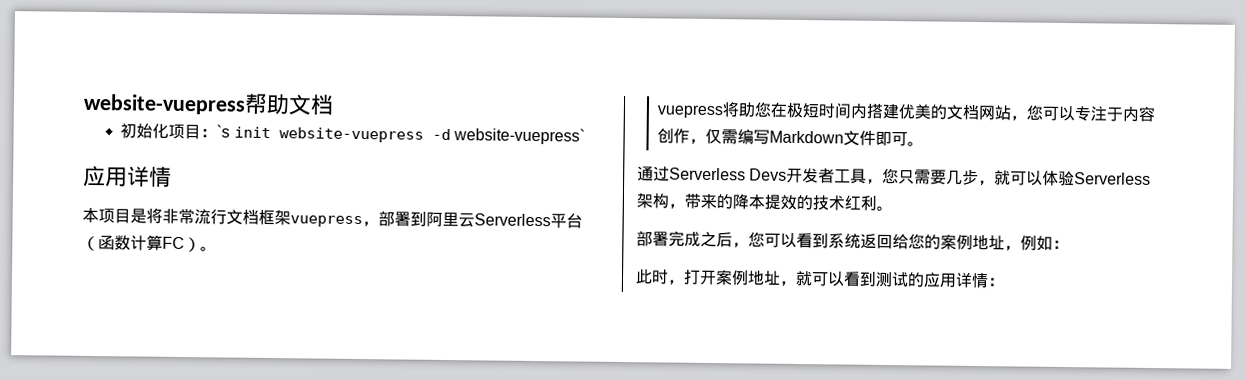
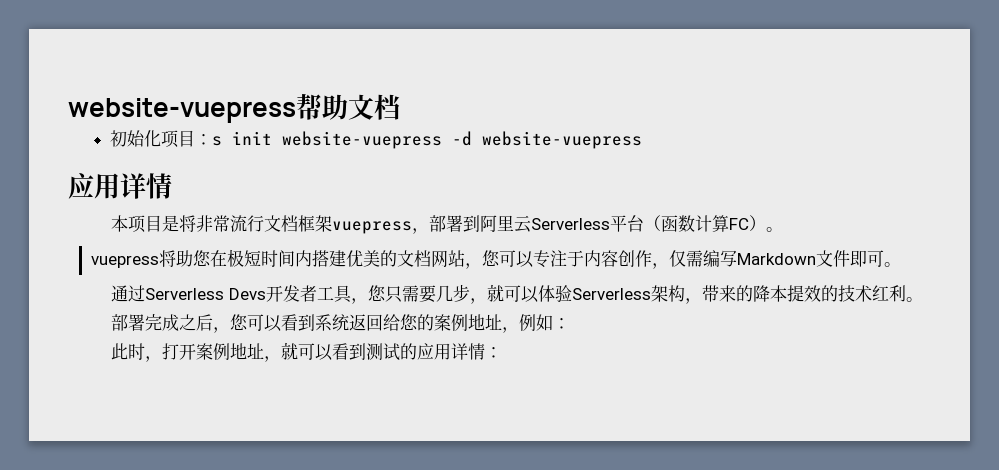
[216,124,231,138] `s -> [212,136,223,146] s
[453,127,586,145] website-vuepress` -> [482,131,643,149] website-vuepress

